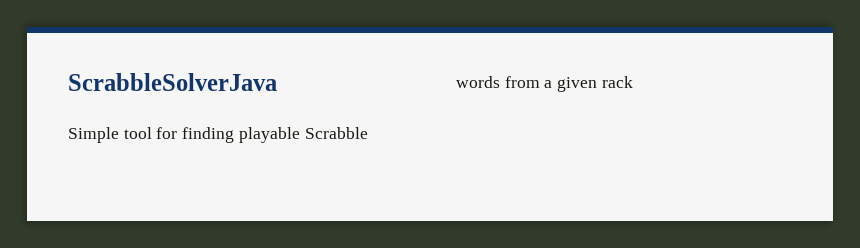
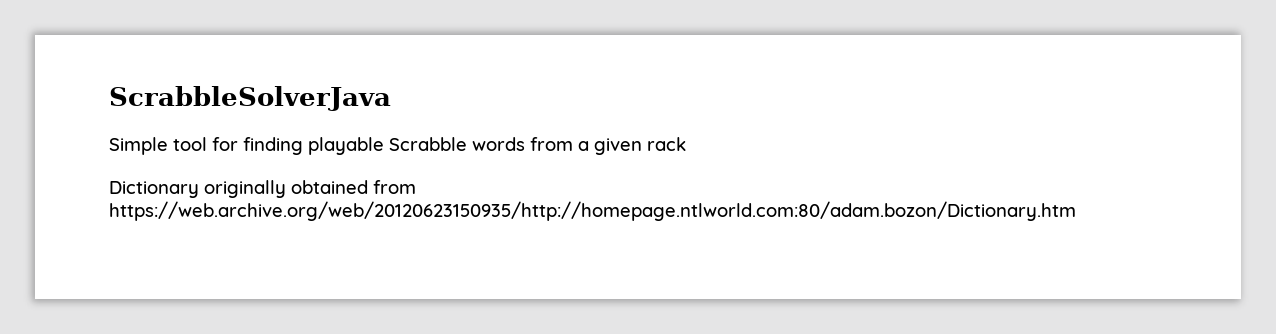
(633, 82) none -> [109,180,416,198] [109,201,1076,221] // Dictionary originally obtained from https://web.archive.org/web/20120623150935/http://homepage.ntlworld.com:80/adam.bozon/Dictionary.htm

